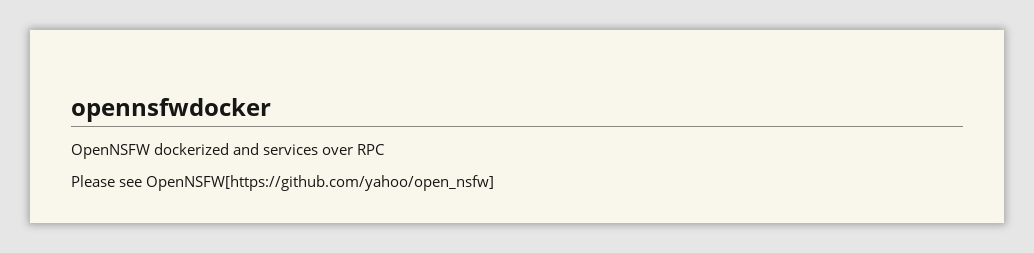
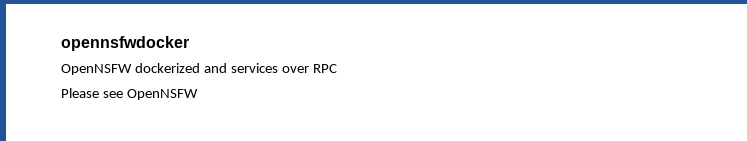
[146,175,495,191] OpenNSFW[https://github.com/yahoo/open_nsfw] -> [126,89,198,100] OpenNSFW

